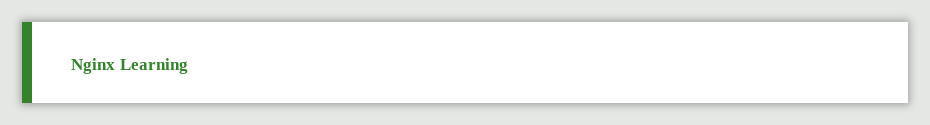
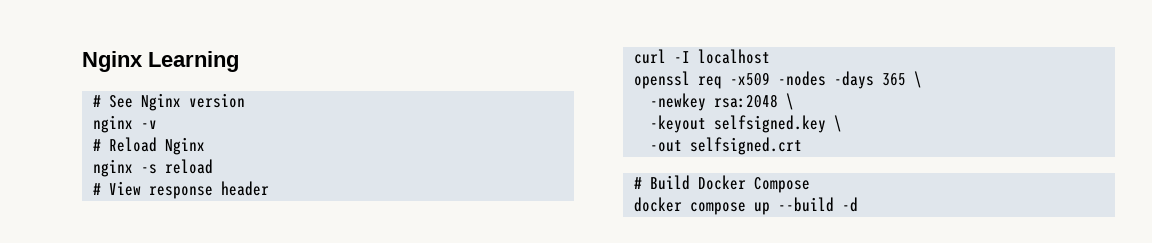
(188, 66) none -> [92,93,245,111] [92,115,157,133] [92,137,205,155] [92,159,213,177] [92,181,269,199] [633,49,770,64] [633,71,922,89] [649,93,794,111] [649,115,842,133] [649,137,802,155] [633,175,810,193] [633,197,858,215] // # See Nginx version // nginx -v // # Reload Nginx // nginx -s reload // # View response header // curl -I localhost // openssl req -x509 -nodes -days 365 \ // -newkey rsa:2048 \ // -keyout selfsigned.key \ // -out selfsigned.crt // # Build Docker Compose // docker compose up --build -d

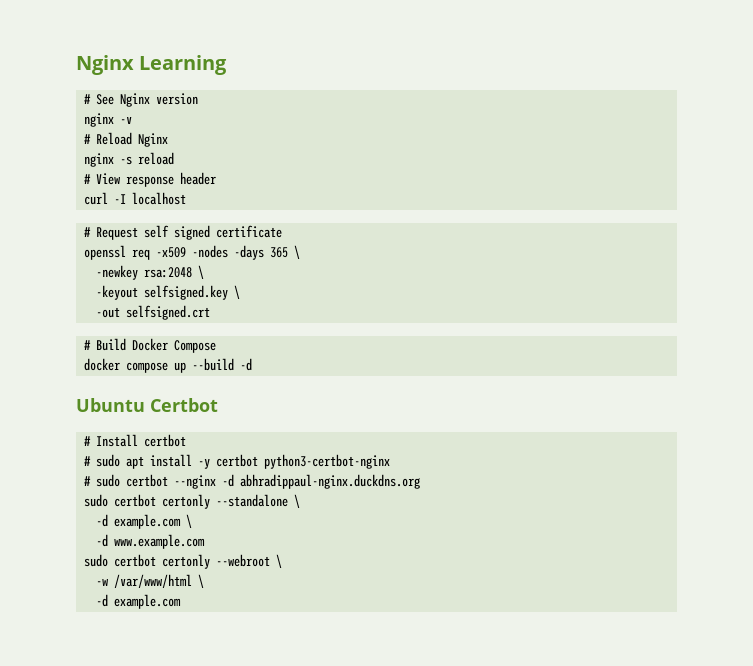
(770, 56) none -> [84,225,283,240] // # Request self signed certificate
(858, 204) none -> [76,398,218,412] [84,434,187,447] [84,454,391,469] [84,474,421,489] [84,494,301,509] [96,514,193,529] [96,534,206,549] [84,554,283,569] [96,574,205,588] [96,594,182,609] // Ubuntu Certbot // # Install certbot // # sudo apt install -y certbot python3-certbot-nginx // # sudo certbot --nginx -d abhradippaul-nginx.duckdns.org // sudo certbot certonly --standalone \ // -d example.com \ // -d www.example.com // sudo certbot certonly --webroot \ // -w /var/www/html \ // -d example.com

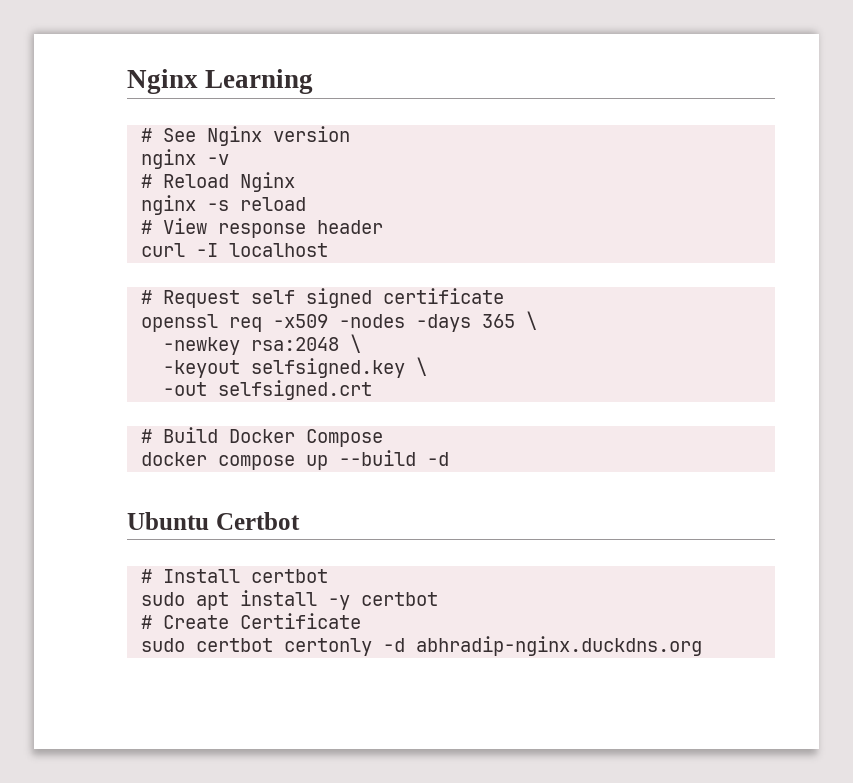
[84,456,92,466] # -> (328, 576) none
[264,454,391,469] [84,474,421,489] [84,494,301,509] [96,514,193,529] [96,534,206,549] [84,554,283,569] [96,574,205,588] [96,594,182,609] python3-certbot-nginx // # sudo certbot --nginx -d abhradippaul-nginx.duckdns.org // sudo certbot certonly --standalone \ // -d example.com \ // -d www.example.com // sudo certbot certonly --webroot \ // -w /var/www/html \ // -d example.com -> [140,613,361,629] [140,636,702,656] // # Create Certificate // sudo certbot certonly -d abhradip-nginx.duckdns.org

